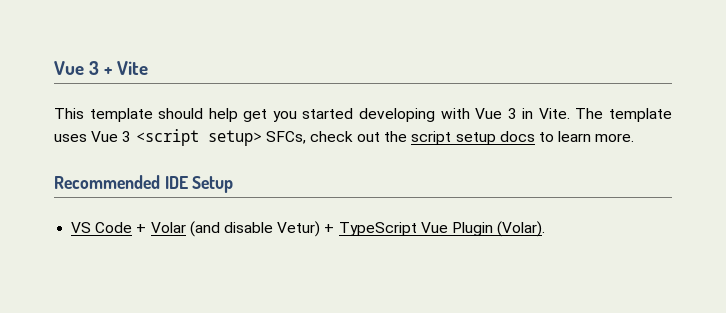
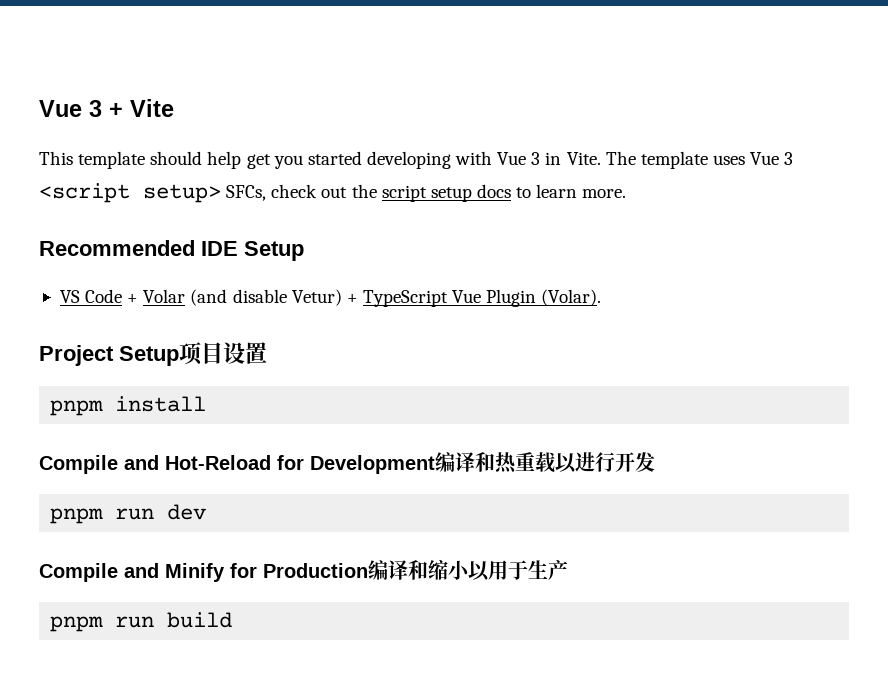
(546, 229) none -> [39,342,267,366] [50,396,207,416] [39,452,655,474] [50,504,207,524] [39,560,568,582] [50,612,233,632] // Project Setup项目设置 // pnpm install // Compile and Hot-Reload for Development编译和热重载以进行开发 // pnpm run dev // Compile and Minify for Production编译和缩小以用于生产 // pnpm run build

